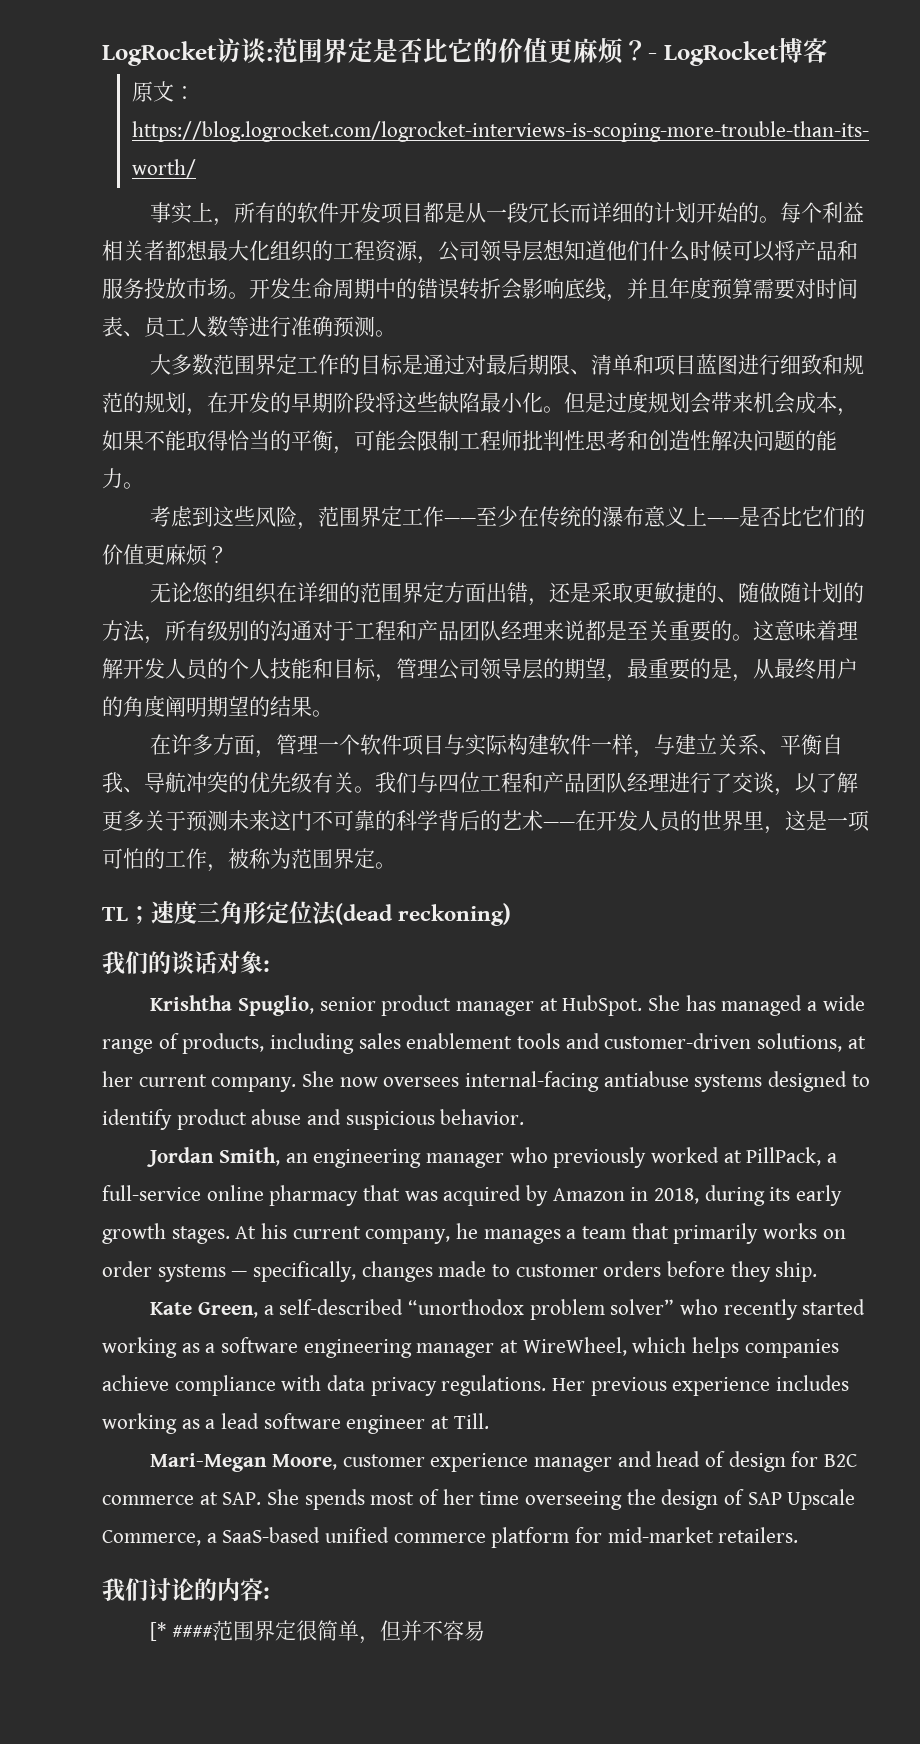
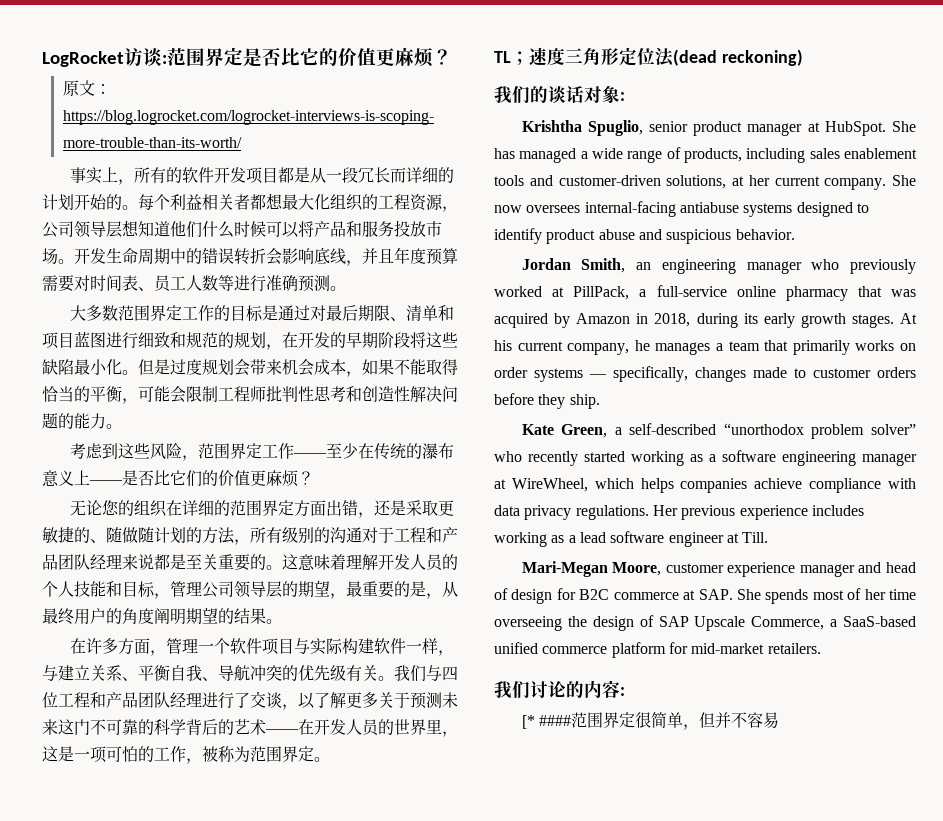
[648,38,828,66] - LogRocket博客 -> (452, 57) none

